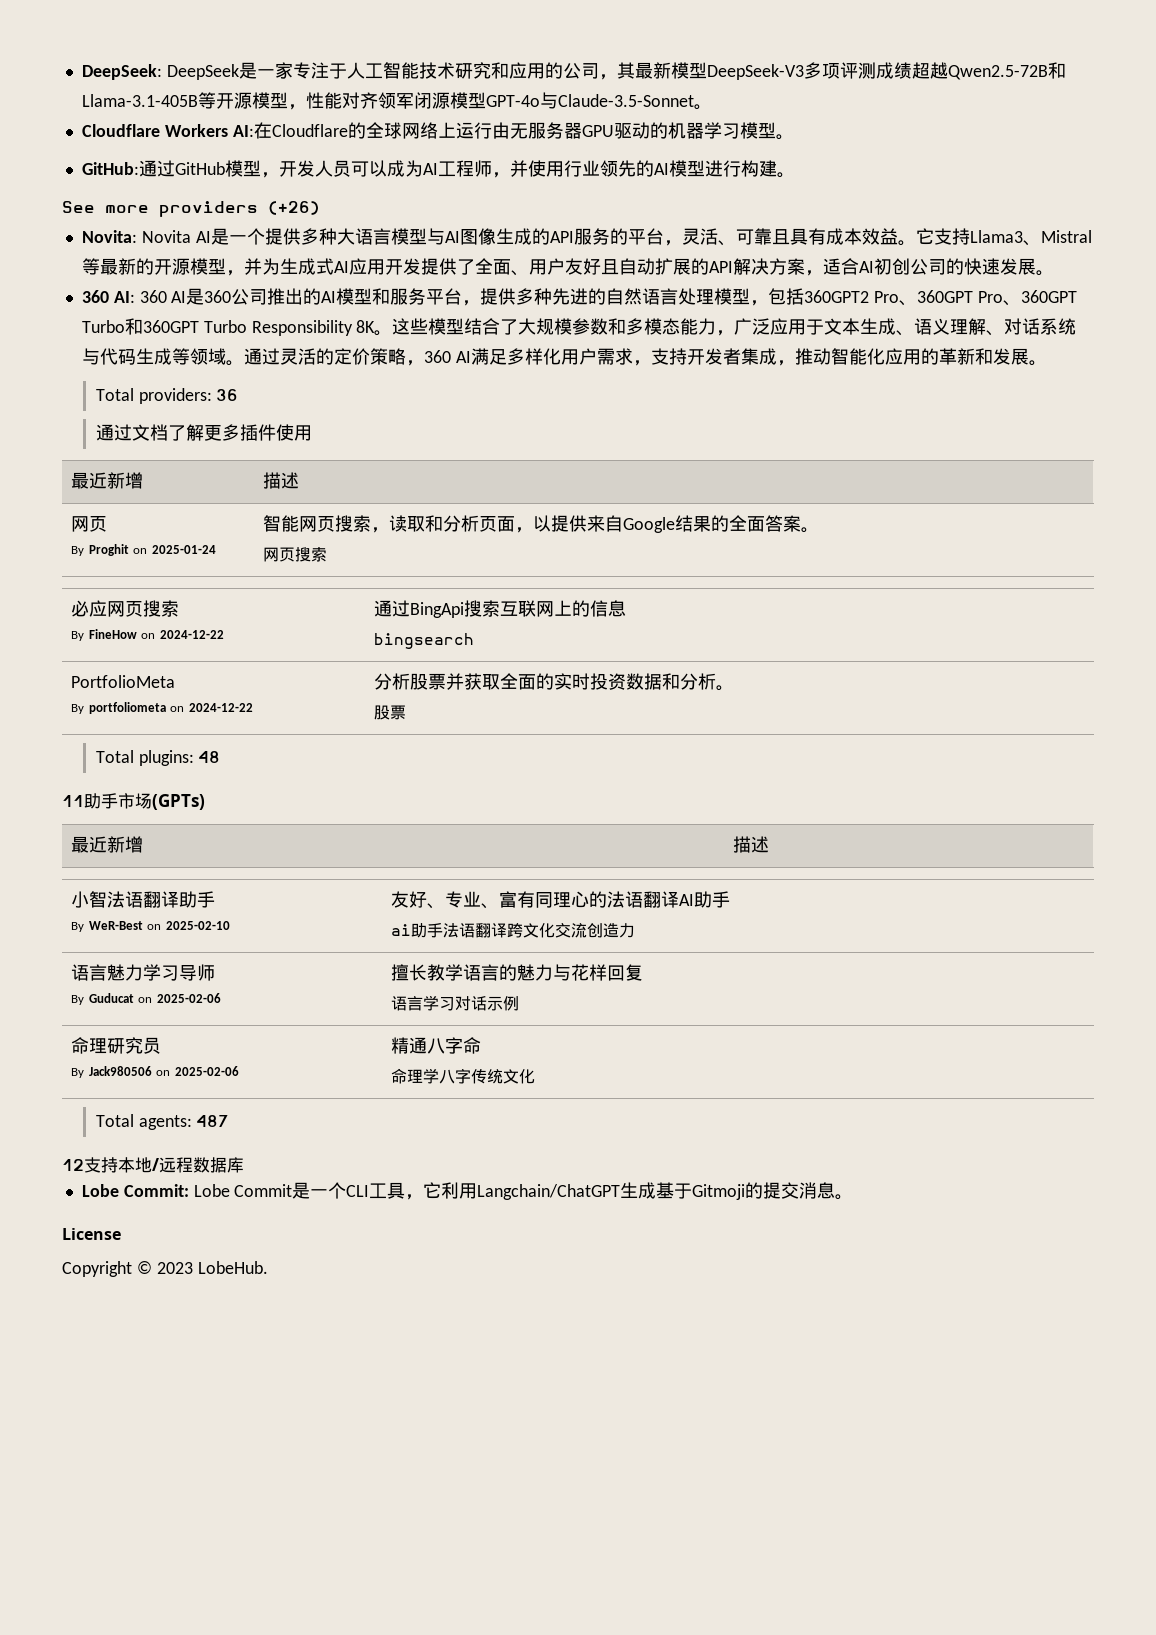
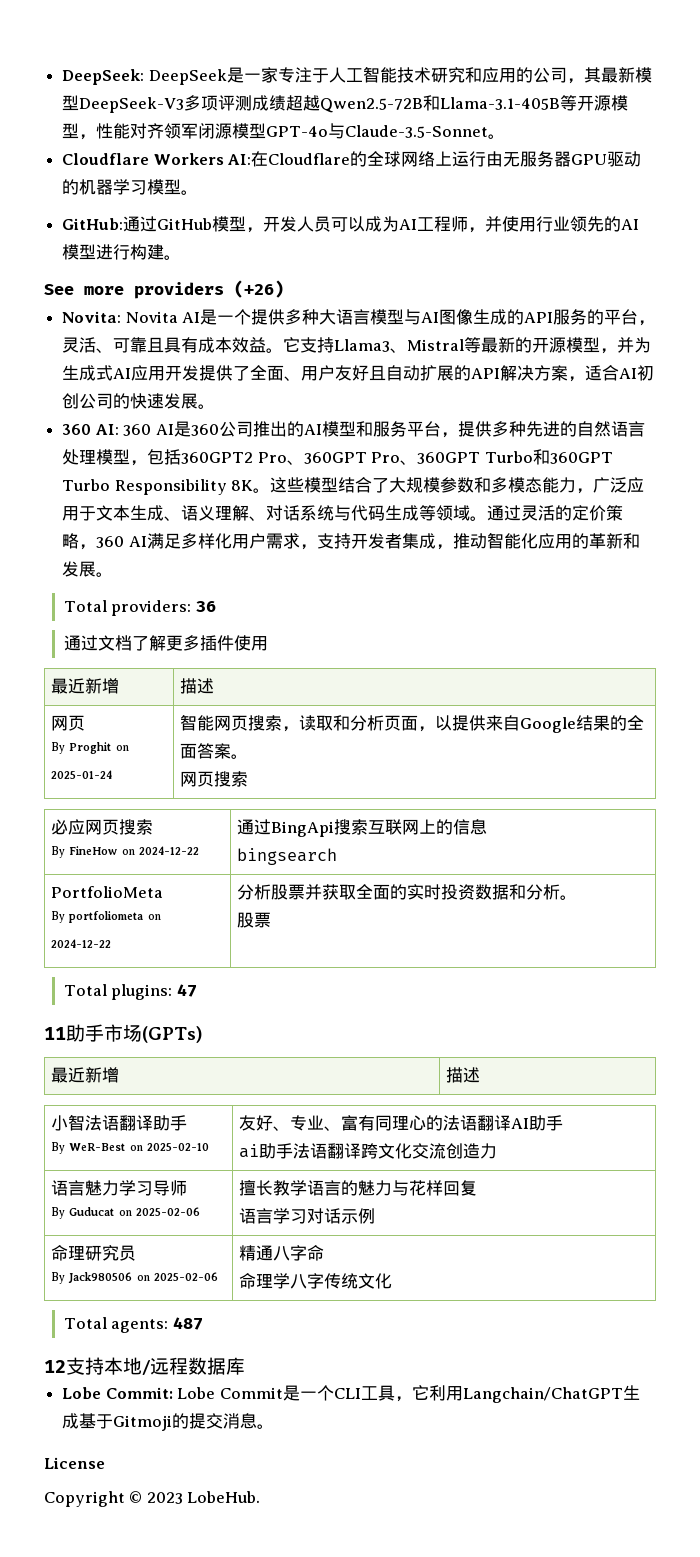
[198,751,221,763] 48 -> [176,984,197,997] 47

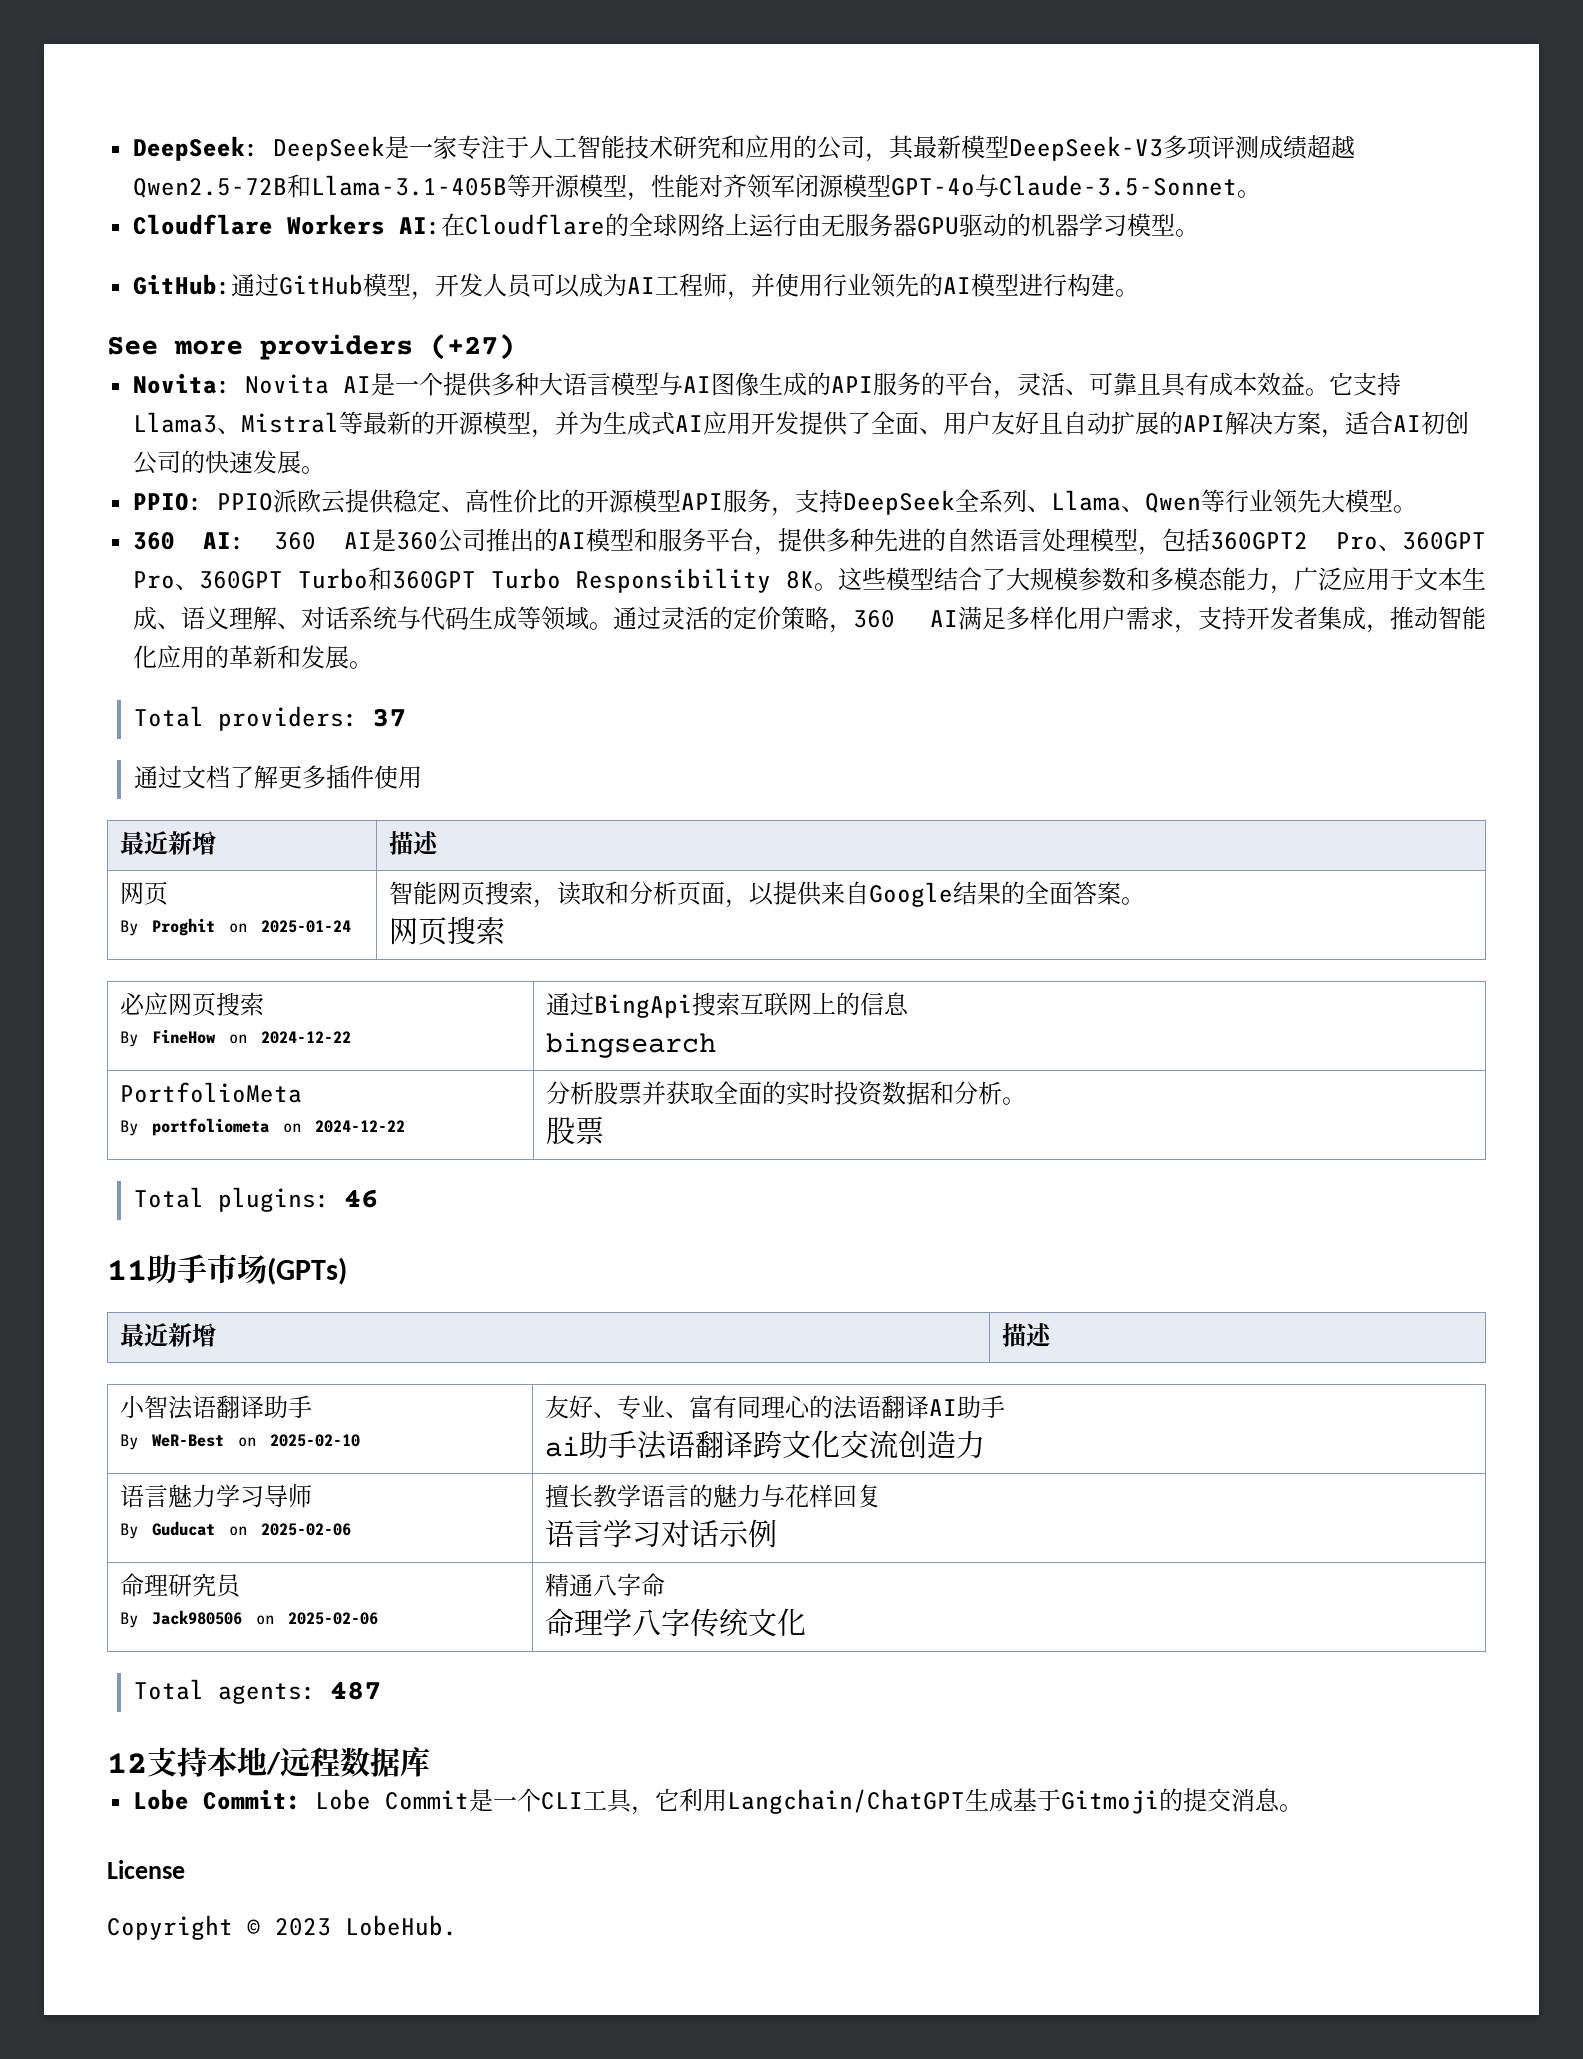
[234,280,284,298] (+26) -> [430,334,515,360] (+27)
(216, 406) none -> [133,489,1418,516] // PPIO: PPIO派欧云提供稳定、高性价比的开源模型API服务，支持DeepSeek全系列、Llama、Qwen等行业领先大模型。
[195,601,216,612] 36 -> [372,708,407,727] 37
[176,984,197,997] 47 -> [344,1189,379,1208] 46

